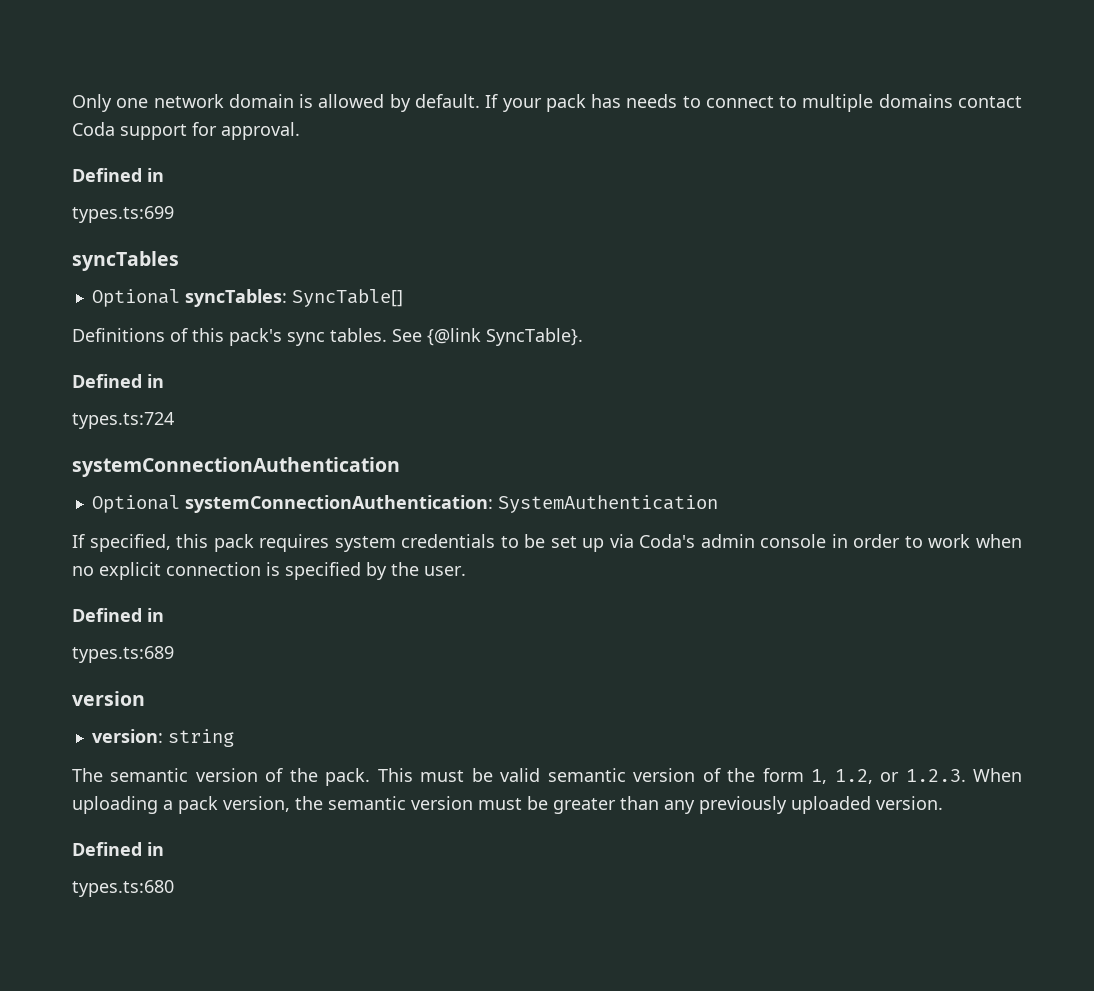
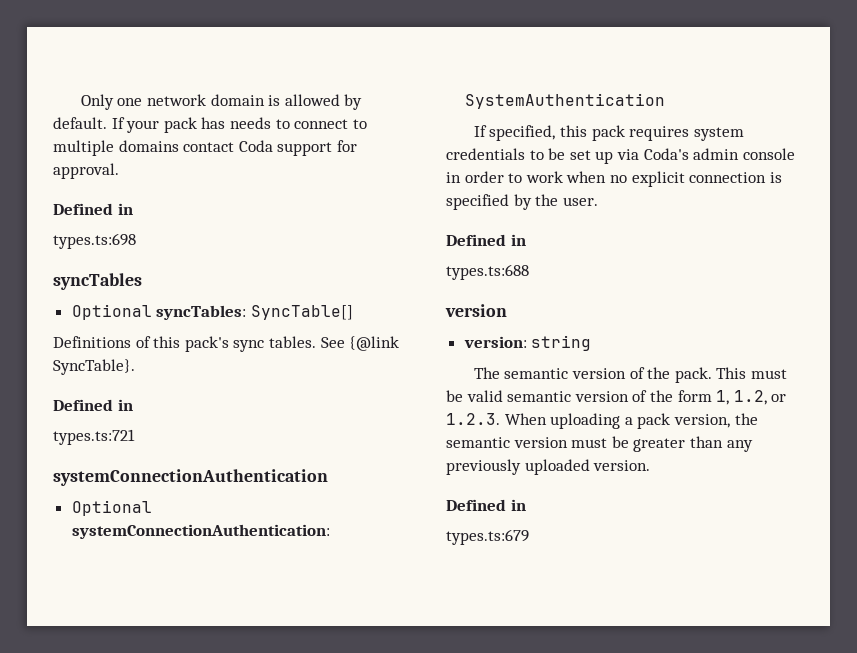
[72,206,174,223] types.ts:699 -> [53,233,136,249] types.ts:698
[72,412,174,429] types.ts:724 -> [53,429,135,445] types.ts:721
[72,646,174,663] types.ts:689 -> [446,264,529,280] types.ts:688
[72,880,174,897] types.ts:680 -> [446,529,529,545] types.ts:679

